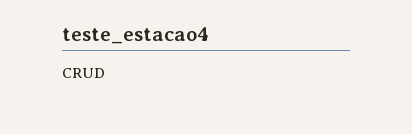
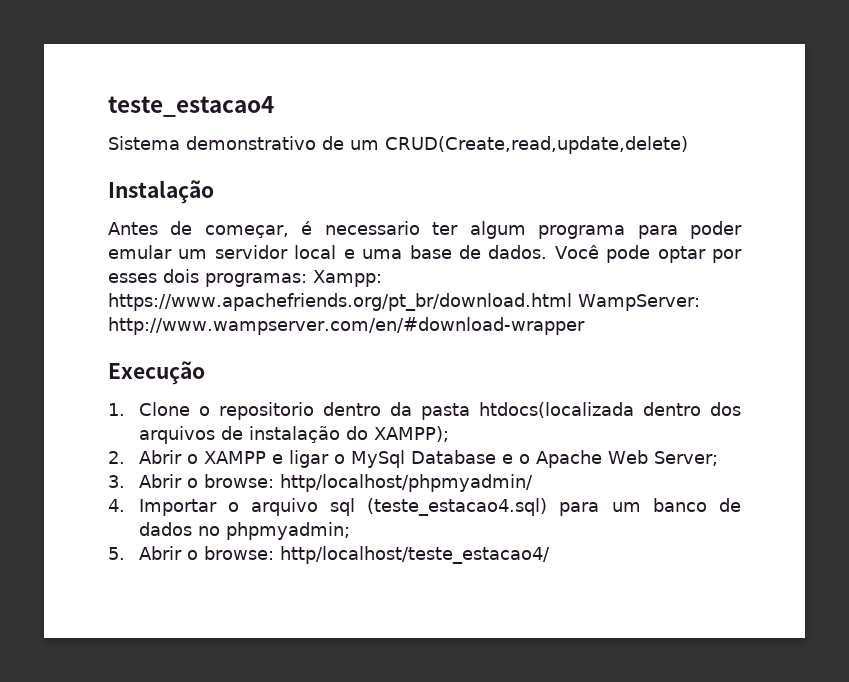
[62,68,105,78] CRUD -> [108,136,688,154] [108,180,214,204] [108,221,743,239] [108,245,742,263] [108,269,382,287] [108,293,700,311] [108,317,585,335] [108,361,205,385] [108,402,742,420] [138,426,449,444] [108,450,718,468] [108,474,533,492] [108,498,742,516] [138,522,350,540] [108,546,550,564] Sistema demonstrativo de um CRUD(Create,read,update,delete) // Instalação // Antes de começar, é necessario ter algum programa para poder emular um servidor local e uma base de dados. Você pode optar por esses dois programas: Xampp: https://www.apachefriends.org/pt_br/download.html WampServer: http://www.wampserver.com/en/#download-wrapper // Execução // 1. Clone o repositorio dentro da pasta htdocs(localizada dentro dos arquivos de instalação do XAMPP); // 2. Abrir o XAMPP e ligar o MySql Database e o Apache Web Server; // 3. Abrir o browse: http/localhost/phpmyadmin/ // 4. Importar o arquivo sql (teste_estacao4.sql) para um banco de dados no phpmyadmin; // 5. Abrir o browse: http/localhost/teste_estacao4/

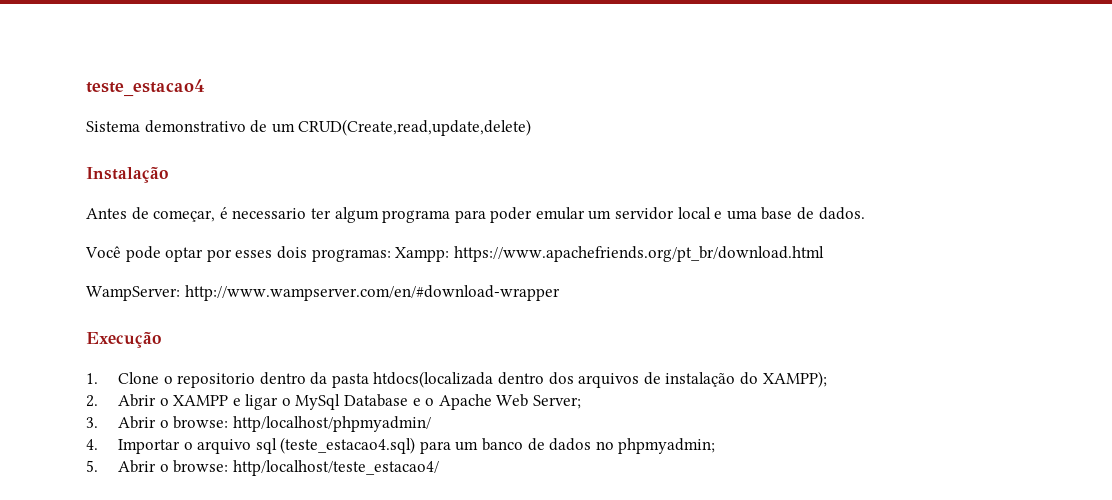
(548, 252) none -> (865, 213) //
(572, 302) none -> (824, 254) //

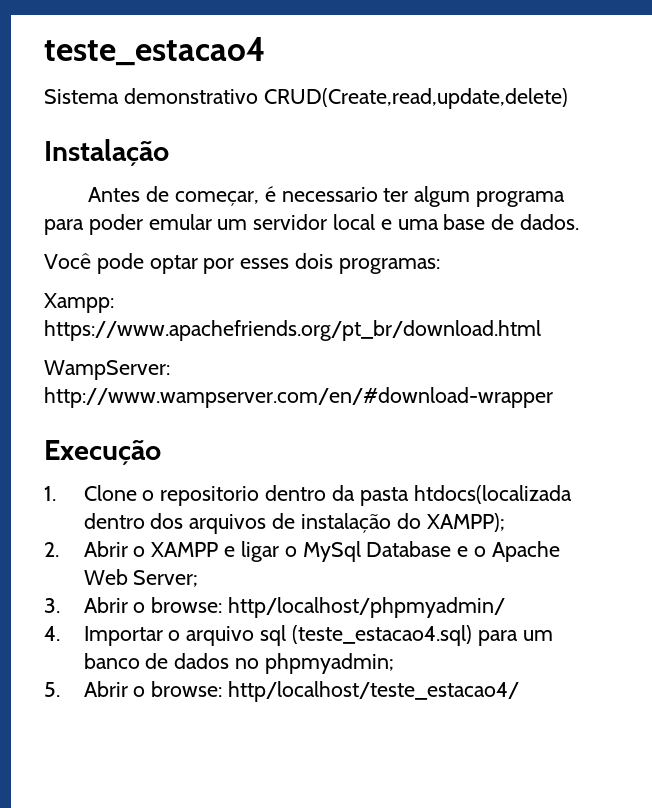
[250,120,295,133] de um -> (258, 96) none
(391, 255) none -> (440, 266) //

